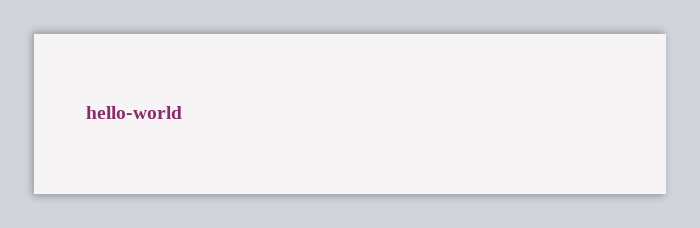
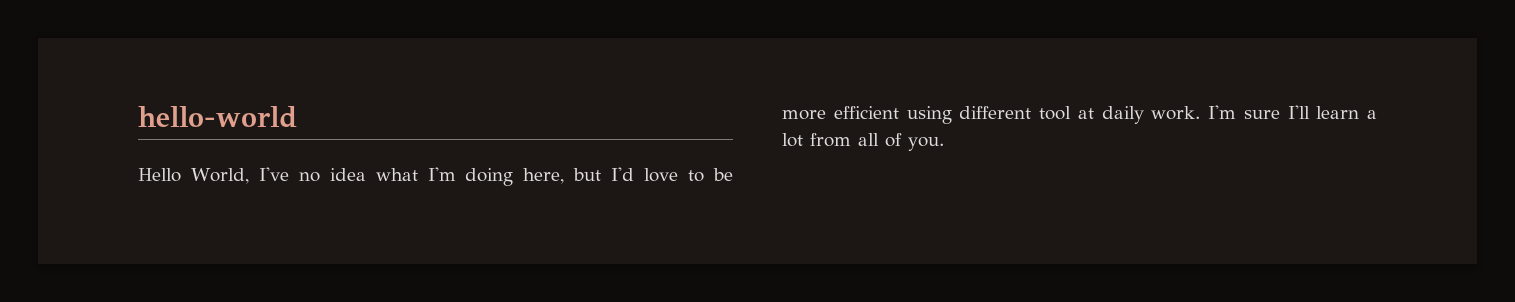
(182, 112) none -> [138,167,733,186] [782,105,1377,124] [782,133,944,151] // Hello World, I've no idea what I'm doing here, but I'd love to be more efficient using different tool at daily work. I'm sure I'll learn a lot from all of you.

